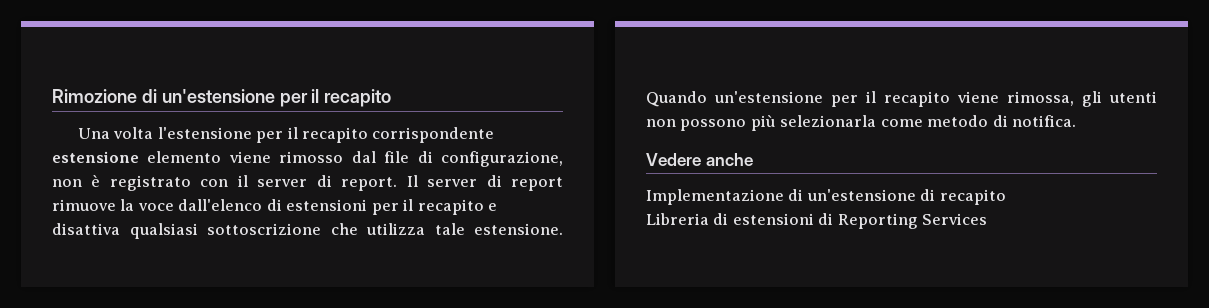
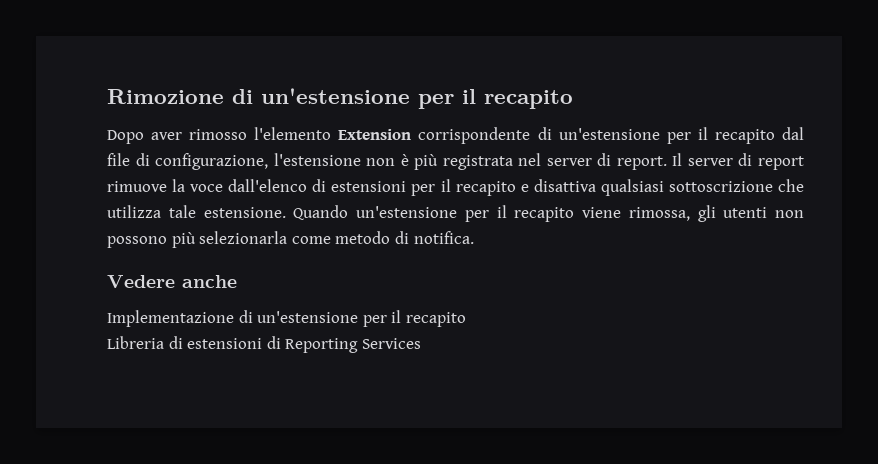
[77,127,495,143] [52,151,344,163] Una volta l'estensione per il recapito corrispondente estensione elemento viene rimosso -> [107,127,775,144] Dopo aver rimosso l'elemento Extension corrispondente di un'estensione per il recapito
(563, 159) none -> [273,153,361,166] l'estensione
[109,175,248,191] registrato con il -> [414,153,542,170] più registrata nel
[920,189,936,201] di -> [362,310,402,327] per il

